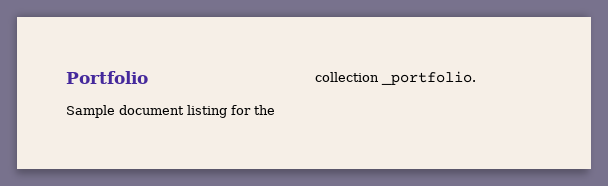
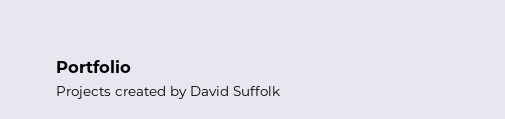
[66,105,275,118] [315,71,476,85] Sample document listing for the collection _portfolio. -> [56,86,280,99] Projects created by David Suffolk

